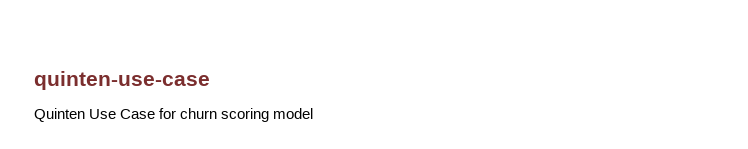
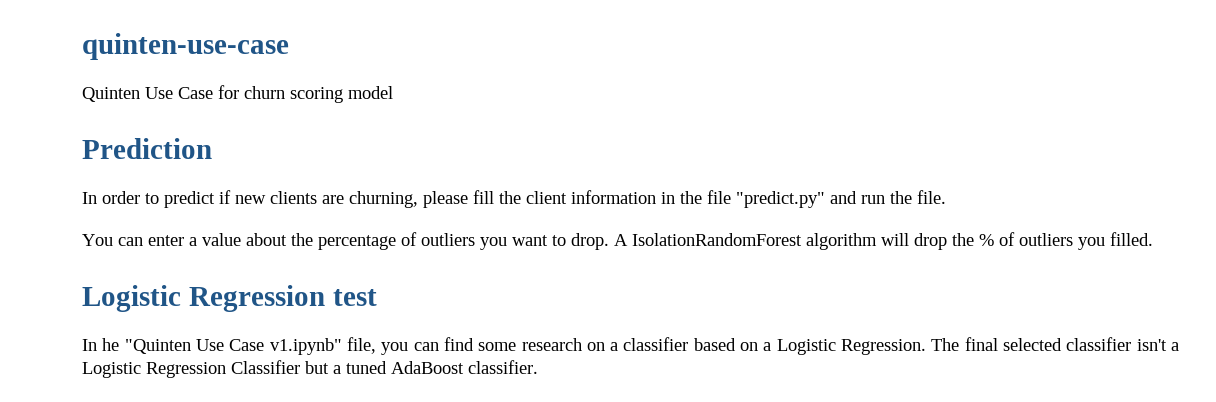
(314, 113) none -> [82,138,212,159] [82,190,946,208] [82,232,1153,250] [82,285,377,312] [82,337,1180,355] [82,360,538,378] // Prediction // In order to predict if new clients are churning, please fill the client information in the file "predict.py" and run the file. // You can enter a value about the percentage of outliers you want to drop. A IsolationRandomForest algorithm will drop the % of outliers you filled. // Logistic Regression test // In he "Quinten Use Case v1.ipynb" file, you can find some research on a classifier based on a Logistic Regression. The final selected classifier isn't a Logistic Regression Classifier but a tuned AdaBoost classifier.

